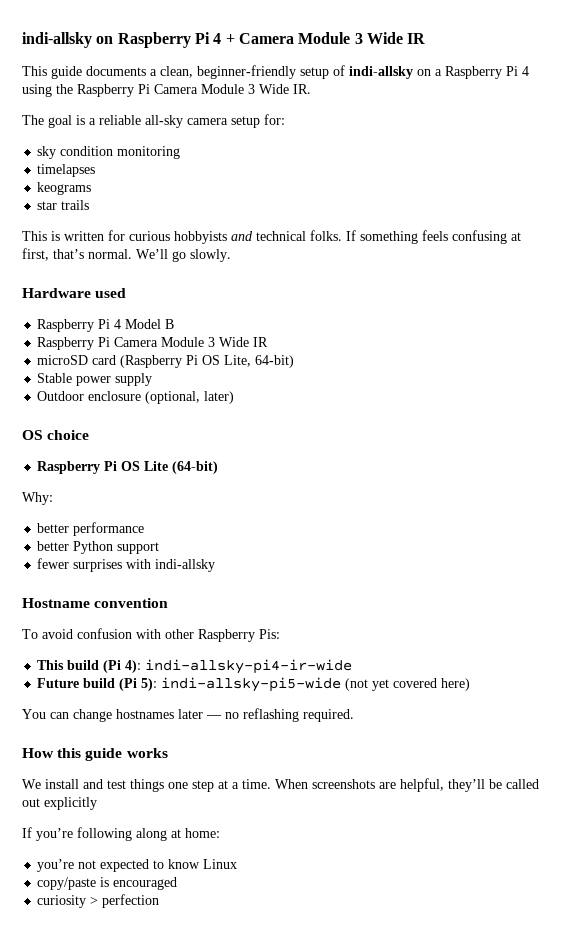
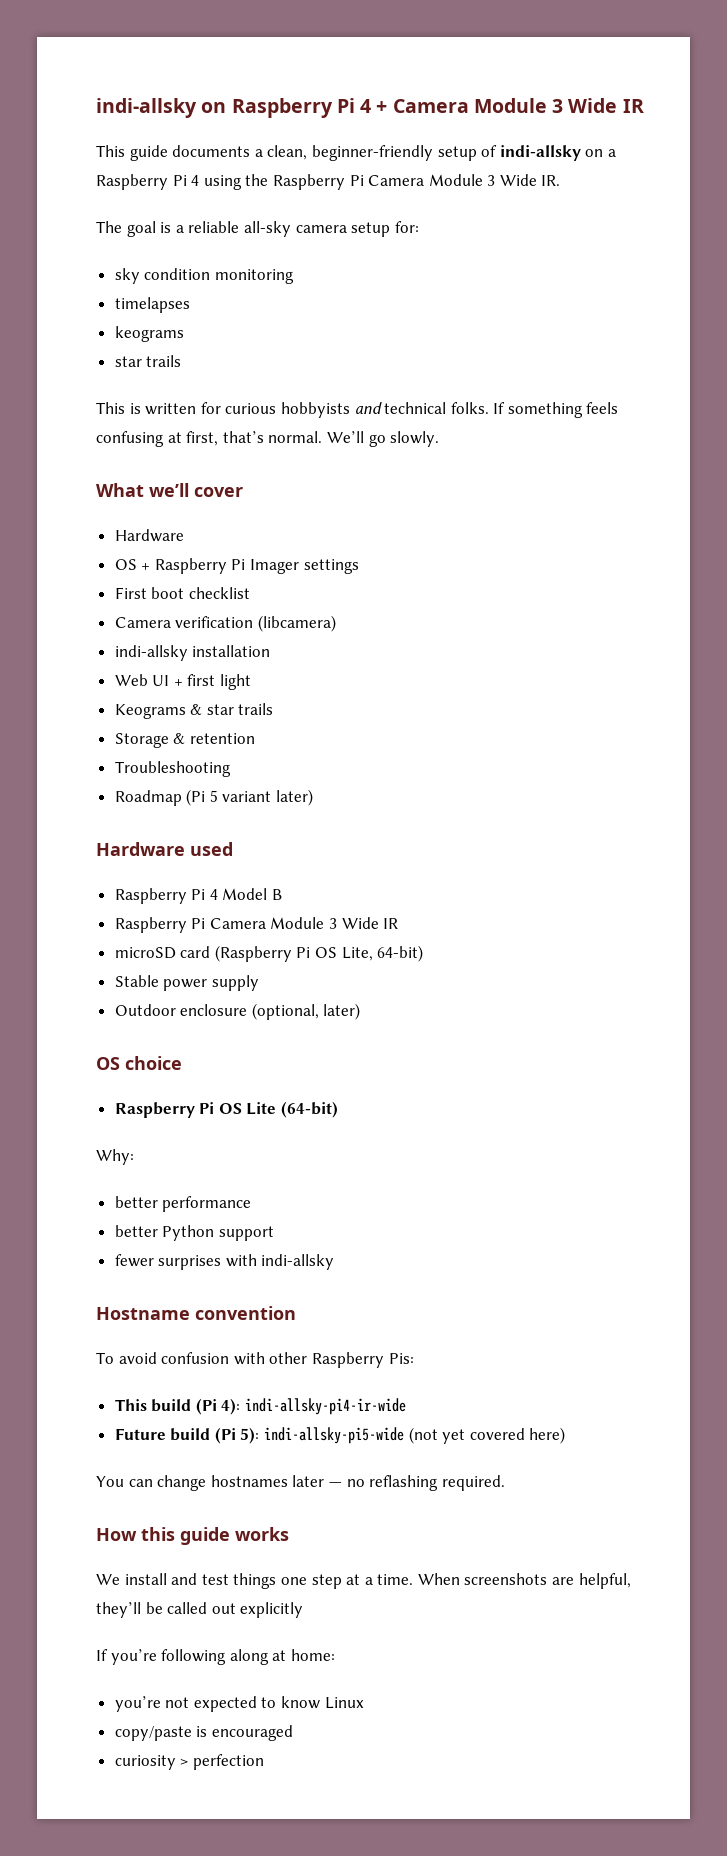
(231, 255) none -> [96,483,243,497] [114,529,184,542] [114,558,359,574] [114,587,250,599] [114,615,336,632] [114,645,271,661] [114,674,252,690] [114,703,274,719] [114,733,255,748] [114,761,231,777] [114,789,314,806] // What we’ll cover // Hardware // OS + Raspberry Pi Imager settings // First boot checklist // Camera verification (libcamera) // indi-allsky installation // Web UI + first light // Keograms & star trails // Storage & retention // Troubleshooting // Roadmap (Pi 5 variant later)

